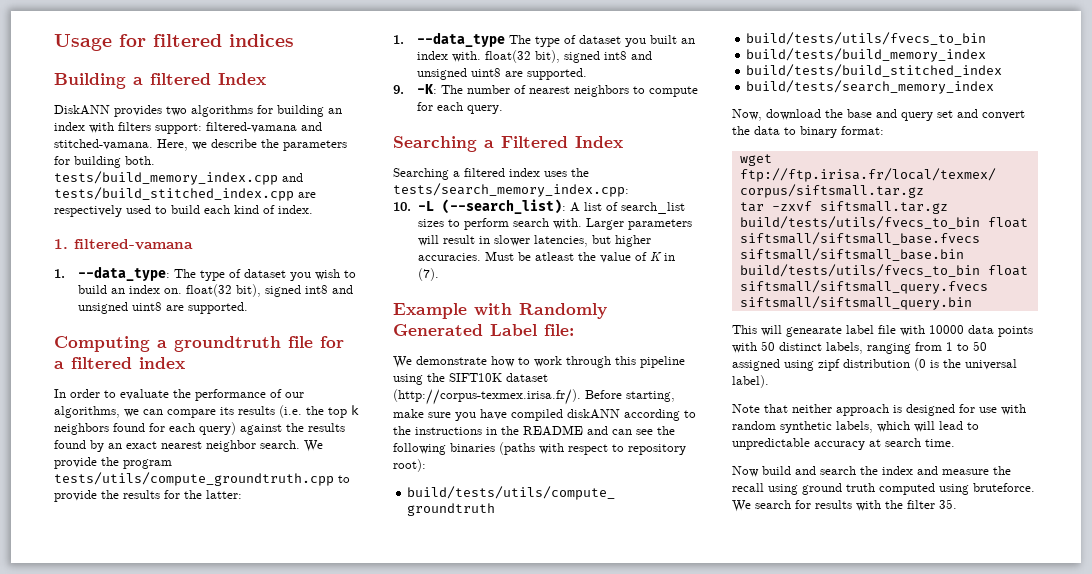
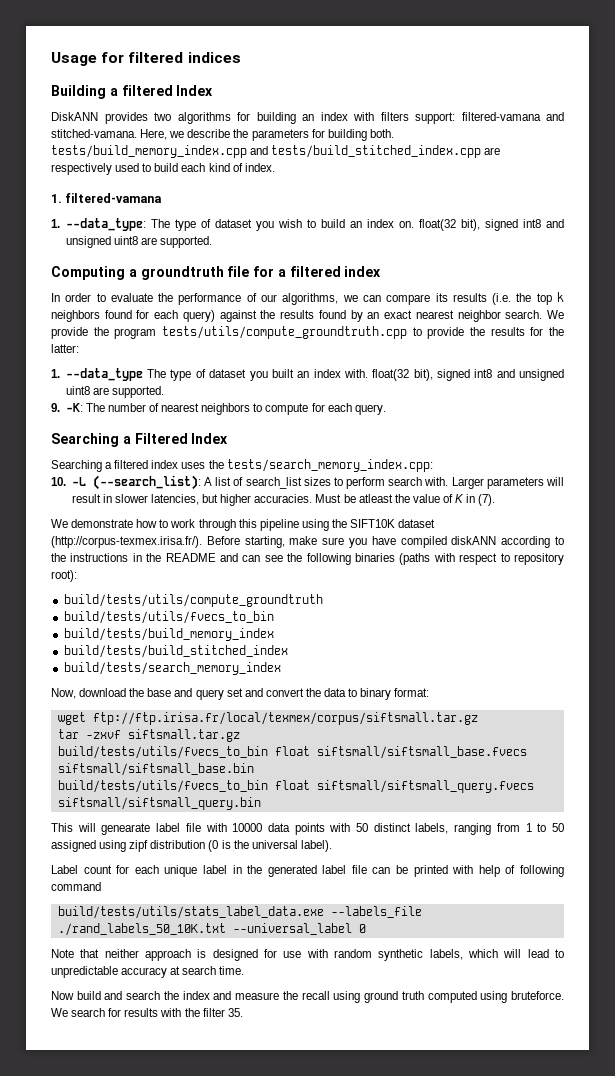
[393,303,607,319] [393,324,574,336] // Example with Randomly Generated Label file: -> (496, 500) none
(769, 381) none -> [51,865,564,877] [51,882,101,891] [57,906,422,919] [57,923,366,936] // Label count for each unique label in the generated label file can be printed with help of following command // build/tests/utils/stats_label_data.exe --labels_file ./rand_labels_50_10K.txt --universal_label 0

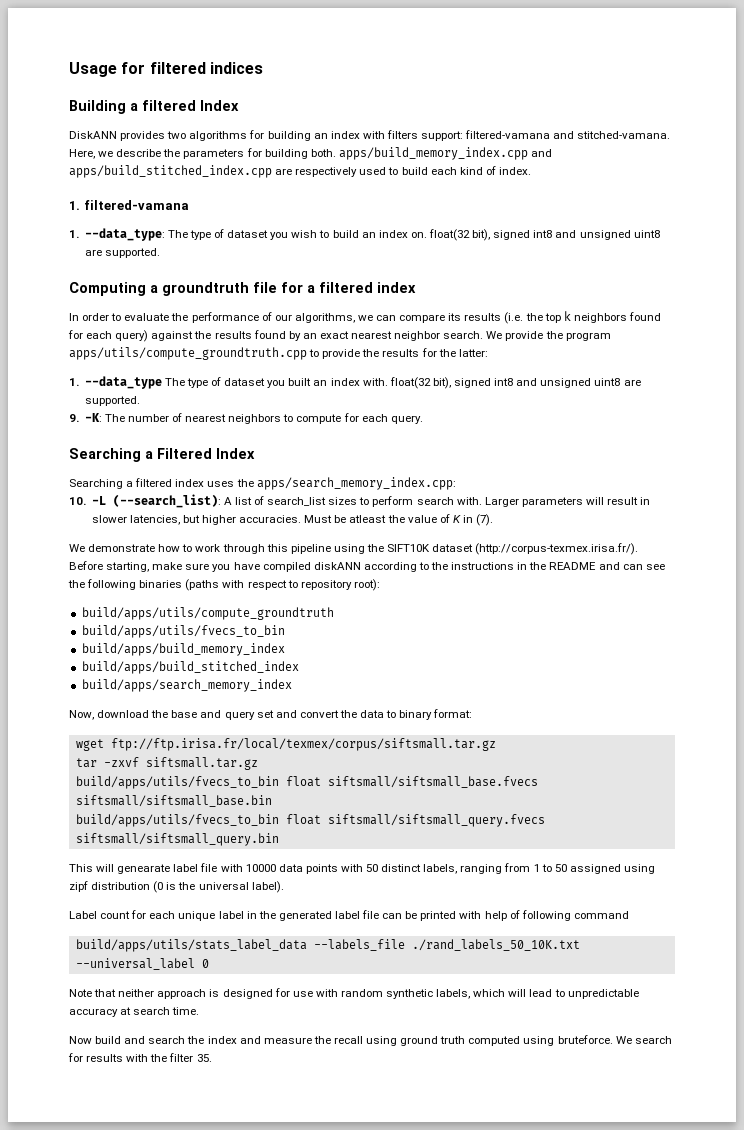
[51,145,482,158] tests/build_memory_index.cpp and tests/build_stitched_index.cpp -> [338,147,552,160] [69,165,272,178] apps/build_memory_index.cpp and apps/build_stitched_index.cpp
[162,326,407,339] tests/utils/compute_groundtruth.cpp -> [69,347,307,360] apps/utils/compute_groundtruth.cpp
[226,459,433,472] tests/search_memory_index.cpp: -> [256,477,456,490] apps/search_memory_index.cpp:
[63,594,323,607] [63,611,274,624] [63,628,274,641] [63,645,288,658] [63,662,281,675] build/tests/utils/compute_groundtruth // build/tests/utils/fvecs_to_bin // build/tests/build_memory_index // build/tests/build_stitched_index // build/tests/search_memory_index -> [81,607,334,620] [81,625,285,638] [81,643,285,656] [81,661,299,674] [81,679,292,692] build/apps/utils/compute_groundtruth // build/apps/utils/fvecs_to_bin // build/apps/build_memory_index // build/apps/build_stitched_index // build/apps/search_memory_index
[57,746,268,759] build/tests/utils/fvecs_to_bin -> [75,776,279,789] build/apps/utils/fvecs_to_bin
[57,780,268,793] build/tests/utils/fvecs_to_bin -> [75,814,279,827] build/apps/utils/fvecs_to_bin
[57,906,324,919] build/tests/utils/stats_label_data.exe -> [75,939,307,952] build/apps/utils/stats_label_data

